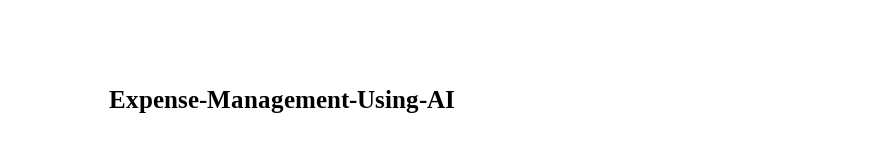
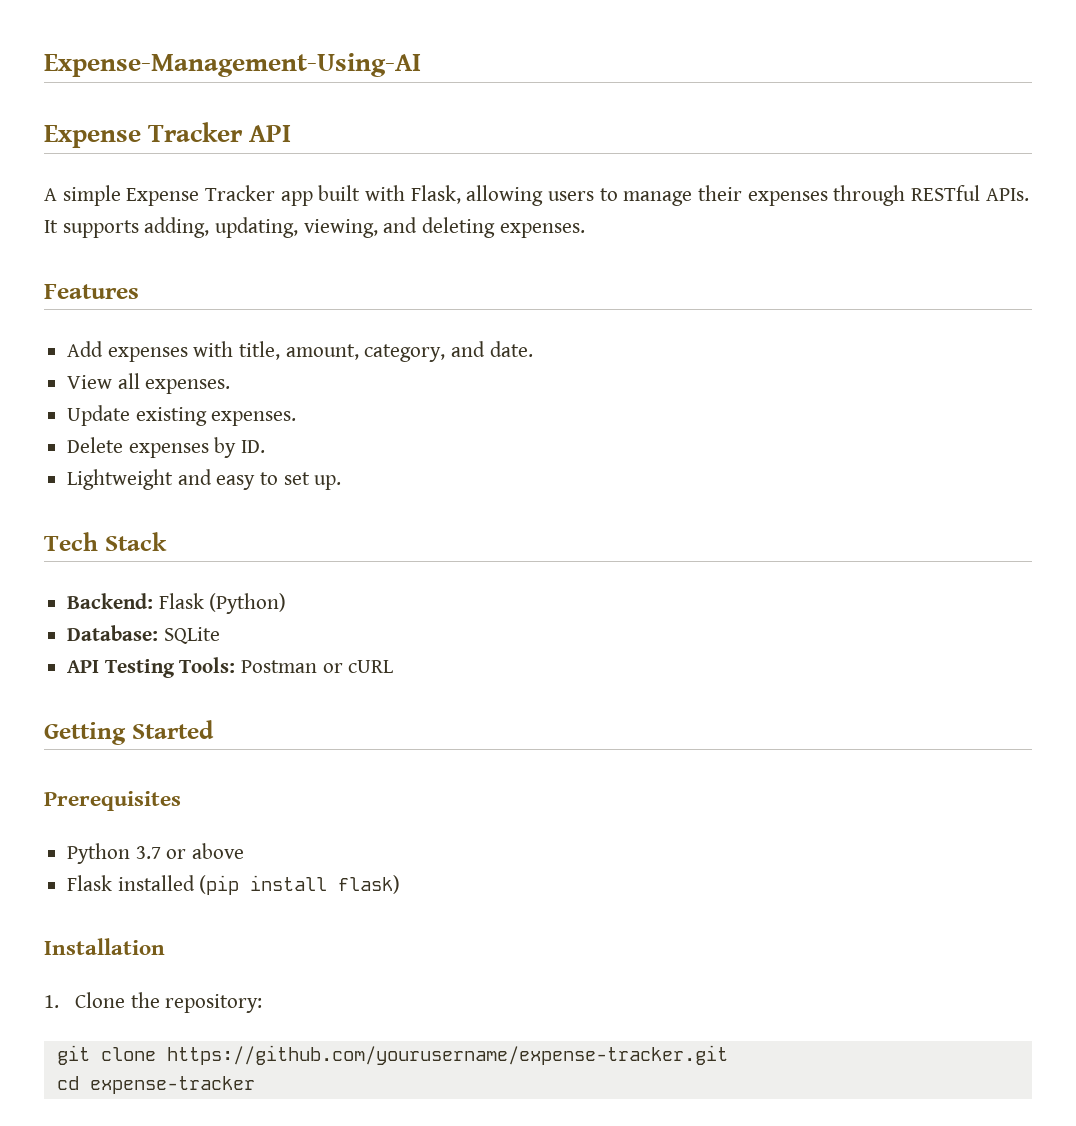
(455, 101) none -> [44,122,292,148] [44,185,1029,206] [44,217,585,238] [44,284,139,299] [67,341,533,362] [67,373,231,394] [67,405,297,426] [67,437,266,458] [67,469,342,490] [44,532,167,551] [67,593,287,614] [67,625,220,644] [67,657,394,678] [44,720,214,745] [44,791,181,811] [67,843,245,864] [67,875,401,895] [44,938,165,955] [44,992,263,1013] [56,1045,728,1065] [56,1076,255,1094] // Expense Tracker API // A simple Expense Tracker app built with Flask, allowing users to manage their expenses through RESTful APIs. It supports adding, updating, viewing, and deleting expenses. // Features // Add expenses with title, amount, category, and date. // View all expenses. // Update existing expenses. // Delete expenses by ID. // Lightweight and easy to set up. // Tech Stack // Backend: Flask (Python) // Database: SQLite // API Testing Tools: Postman or cURL // Getting Started // Prerequisites // Python 3.7 or above // Flask installed (pip install flask) // Installation // 1. Clone the repository: // git clone https://github.com/yourusername/expense-tracker.git // cd expense-tracker

